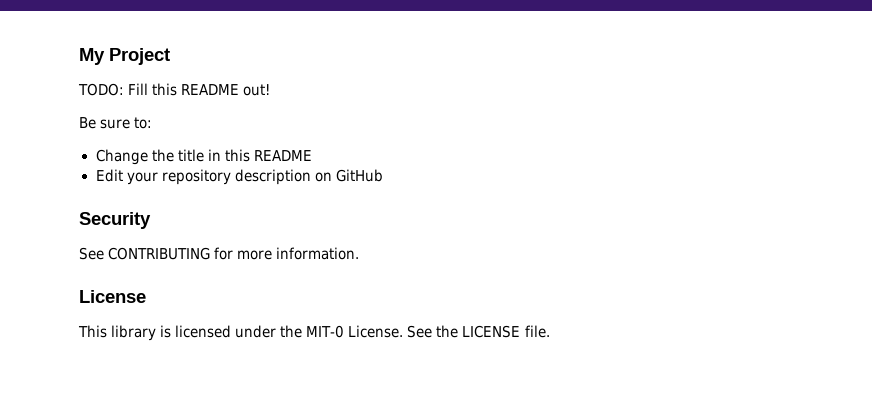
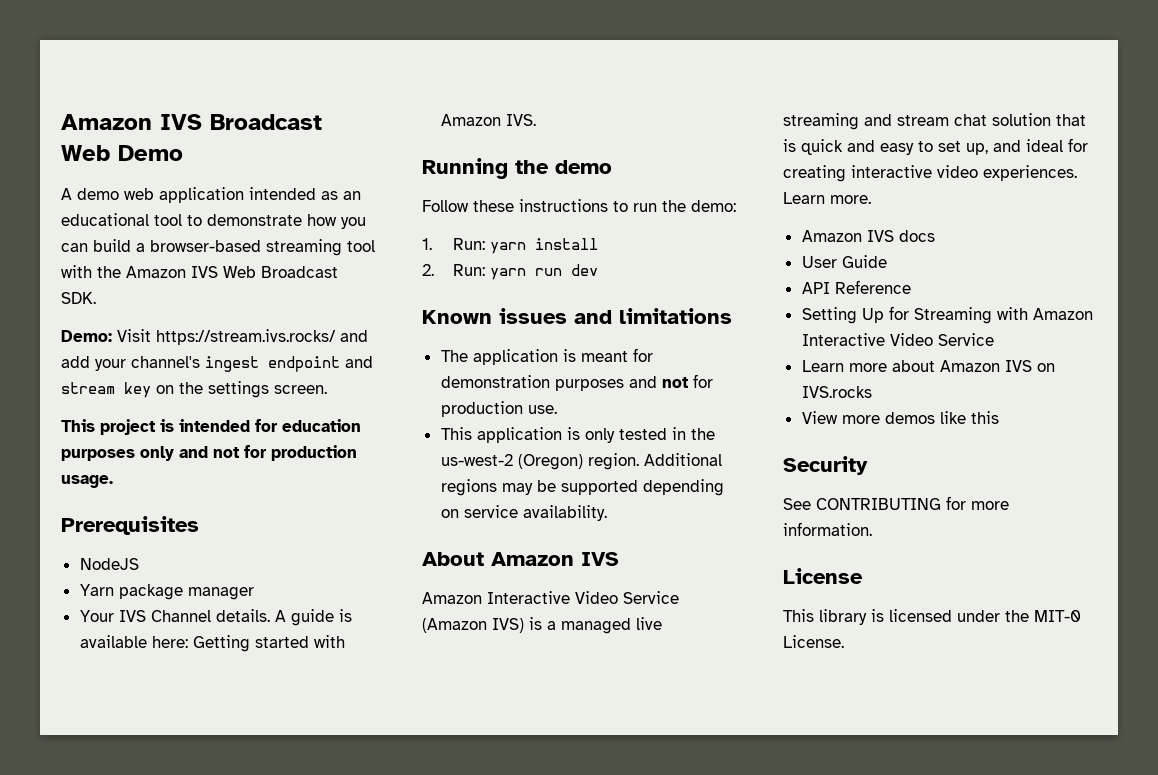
[79,48,170,65] [78,83,271,96] [79,117,153,129] [95,149,312,165] [95,169,383,185] My Project // TODO: Fill this README out! // Be sure to: // Change the title in this README // Edit your repository description on GitHub -> [61,114,322,130] [61,145,183,161] [61,187,361,203] [61,213,366,229] [61,239,375,256] [61,265,338,278] [61,292,96,304] [61,329,368,345] [61,356,373,372] [61,381,327,398] [61,419,361,435] [61,445,357,461] [61,475,113,488] [61,516,199,535] [79,558,139,570] [79,584,254,600] [79,609,352,626] [79,635,345,652] [440,114,536,126] [422,158,612,179] [422,199,736,212] [422,238,598,254] [422,264,598,280] [422,308,732,324] [440,348,653,365] [440,374,713,391] [440,401,557,417] [440,427,715,443] [440,453,722,470] [440,479,724,496] [440,505,607,521] [422,552,619,566] [422,591,679,604] [422,617,662,634] [783,113,1086,130] [783,138,1088,155] [783,165,1077,182] [783,192,871,204] [801,230,935,242] [801,255,887,268] [801,280,911,294] [801,306,1093,324] [801,333,994,346] [801,360,1055,372] [801,386,872,398] [801,411,999,424] Amazon IVS Broadcast Web Demo // A demo web application intended as an educational tool to demonstrate how you can build a browser-based streaming tool with the Amazon IVS Web Broadcast SDK. // Demo: Visit https://stream.ivs.rocks/ and add your channel's ingest endpoint and stream key on the settings screen. // This project is intended for education purposes only and not for production usage. // Prerequisites // NodeJS // Yarn package manager // Your IVS Channel details. A guide is available here: Getting started with Amazon IVS. // Running the demo // Follow these instructions to run the demo: // 1. Run: yarn install // 2. Run: yarn run dev // Known issues and limitations // The application is meant for demonstration purposes and not for production use. // This application is only tested in the us-west-2 (Oregon) region. Additional regions may be supported depending on service availability. // About Amazon IVS // Amazon Interactive Video Service (Amazon IVS) is a managed live streaming and stream chat solution that is quick and easy to set up, and ideal for creating interactive video experiences. Learn more. // Amazon IVS docs // User Guide // API Reference // Setting Up for Streaming with Amazon Interactive Video Service // Learn more about Amazon IVS on IVS.rocks // View more demos like this
[407,325,550,338] See the LICENSE file. -> (844, 641) none

